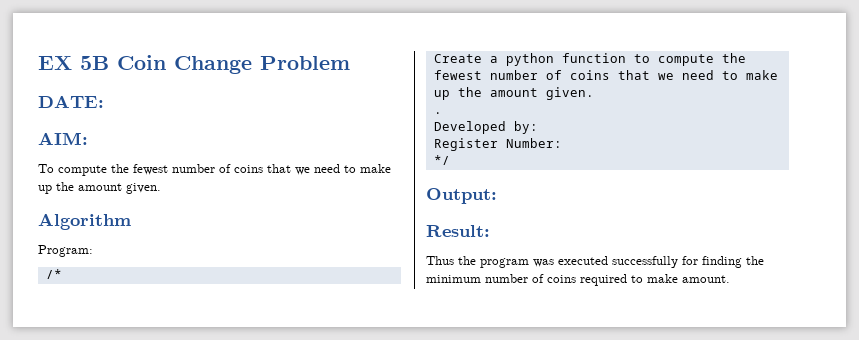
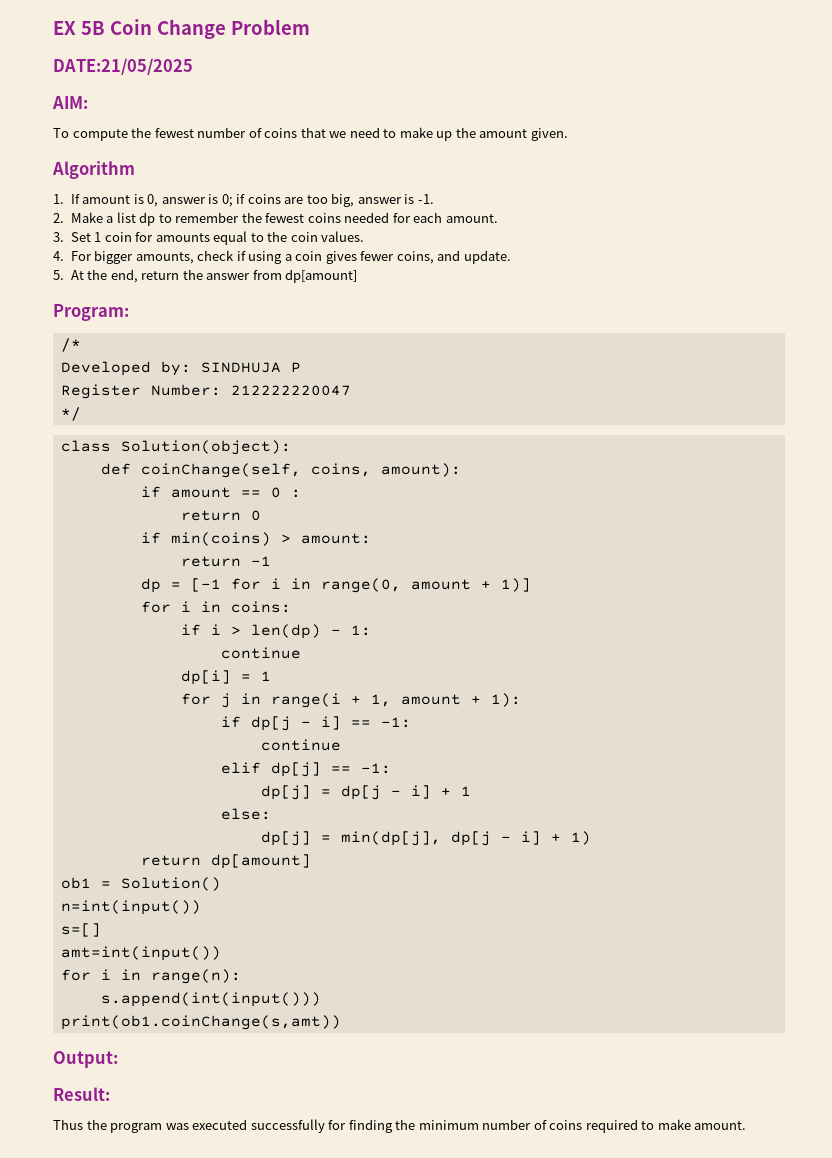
[38,95,104,108] DATE: -> [53,58,193,75] DATE:21/05/2025
[38,245,93,257] [45,269,62,279] [433,53,746,66] [433,70,778,80] [433,87,594,100] [433,112,442,114] Program: // /* // Create a python function to compute the fewest number of coins that we need to make up the amount given. // . -> [53,193,434,207] [53,212,498,226] [53,231,365,245] [53,250,511,264] [53,269,358,283] [53,304,129,321] [60,338,81,352] 1. If amount is 0, answer is 0; if coins are too big, answer is -1. // 2. Make a list dp to remember the fewest coins needed for each amount. // 3. Set 1 coin for amounts equal to the coin values. // 4. For bigger amounts, check if using a coin gives fewer coins, and update. // 5. At the end, return the answer from dp[amount] // Program: // /*
(538, 127) none -> [200,362,301,373] SINDHUJA P
(562, 143) none -> [230,385,351,396] 212222220047
(450, 160) none -> [60,440,291,455] [100,463,461,478] [140,486,301,498] [180,510,261,521] [140,532,371,546] [180,556,271,567] [140,578,531,593] [140,601,291,613] [180,624,371,639] [220,647,301,659] [180,670,271,685] [180,693,521,708] [220,716,411,731] [260,739,341,751] [220,762,391,777] [260,785,471,800] [220,808,271,820] [260,831,591,846] [140,854,311,869] [60,877,221,891] [60,900,201,915] [60,923,101,937] [60,946,221,961] [60,969,241,984] [100,992,321,1007] [60,1015,341,1030] // class Solution(object): // def coinChange(self, coins, amount): // if amount == 0 : // return 0 // if min(coins) > amount: // return -1 // dp = [-1 for i in range(0, amount + 1)] // for i in coins: // if i > len(dp) - 1: // continue // dp[i] = 1 // for j in range(i + 1, amount + 1): // if dp[j - i] == -1: // continue // elif dp[j] == -1: // dp[j] = dp[j - i] + 1 // else: // dp[j] = min(dp[j], dp[j - i] + 1) // return dp[amount] // ob1 = Solution() // n=int(input()) // s=[] // amt=int(input()) // for i in range(n): // s.append(int(input())) // print(ob1.coinChange(s,amt))

